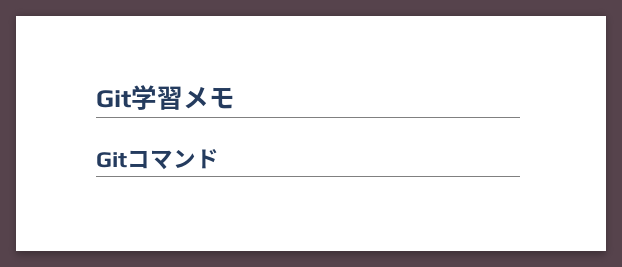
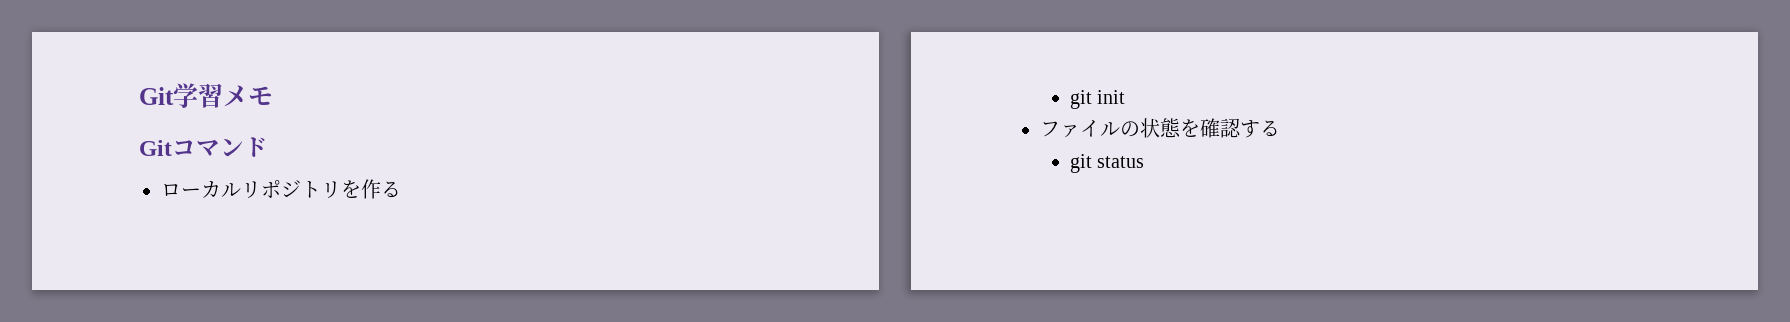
(219, 159) none -> [161,179,401,199] [1069,90,1126,109] [1040,118,1280,138] [1069,154,1145,173] // ローカルリポジトリを作る // git init // ファイルの状態を確認する // git status

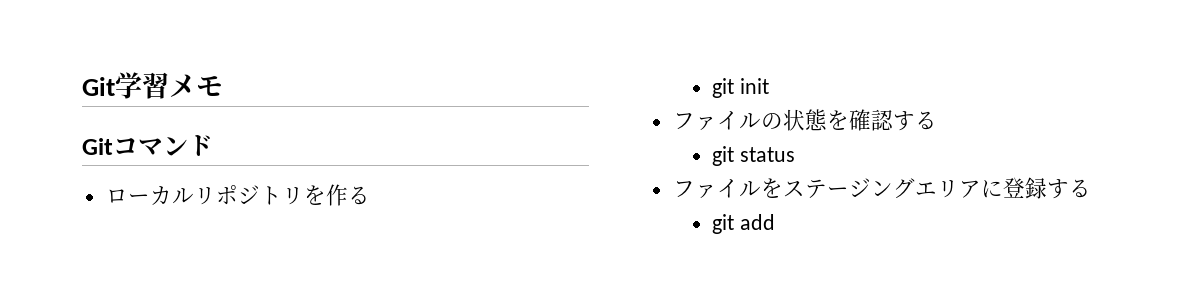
(1145, 162) none -> [672,177,1091,199] [712,214,775,234] // ファイルをステージングエリアに登録する // git add

